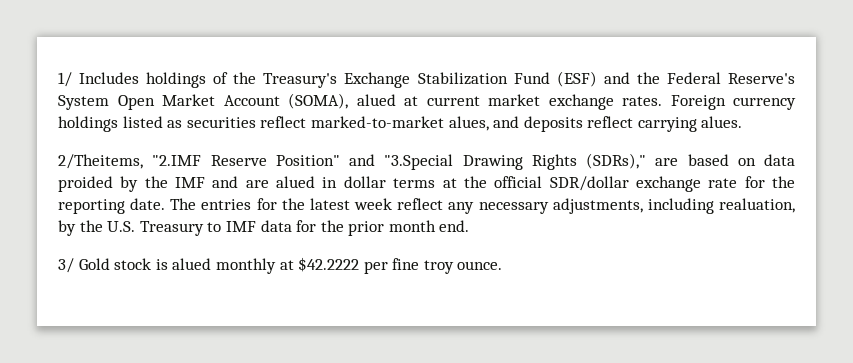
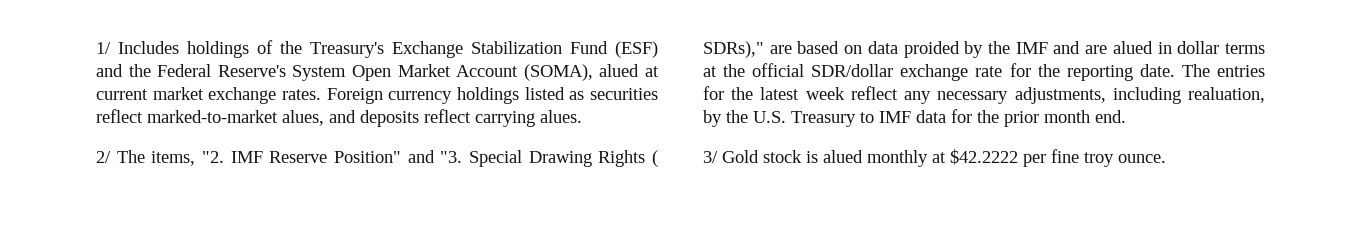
[58,153,646,170] 2/Theitems, "2.IMF Reserve Position" and "3.Special Drawing Rights (SDRs)," -> [96,150,659,167] [703,41,764,58] 2/ The items, "2. IMF Reserve Position" and "3. Special Drawing Rights ( SDRs),"

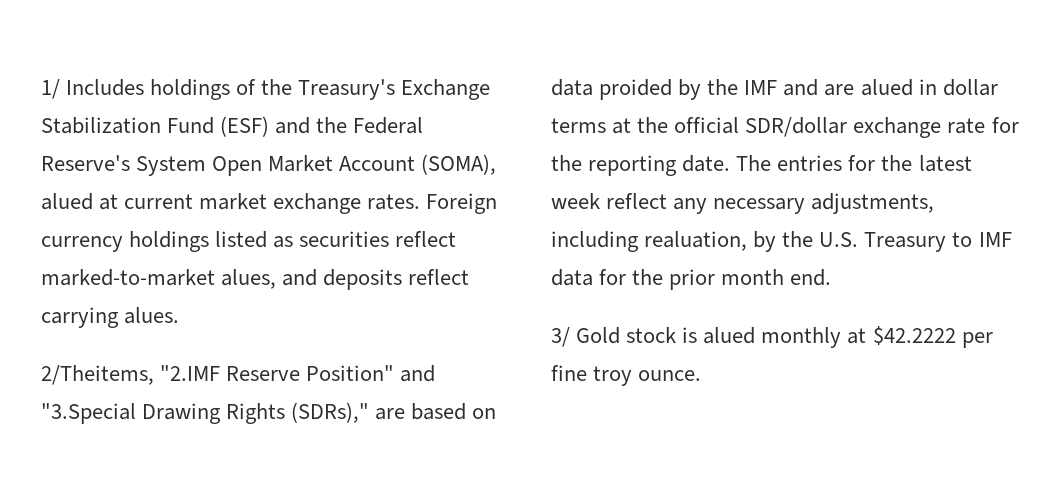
[96,150,659,167] [703,41,764,58] 2/ The items, "2. IMF Reserve Position" and "3. Special Drawing Rights ( SDRs)," -> [41,365,436,385] [41,402,370,424] 2/Theitems, "2.IMF Reserve Position" and "3.Special Drawing Rights (SDRs),"

